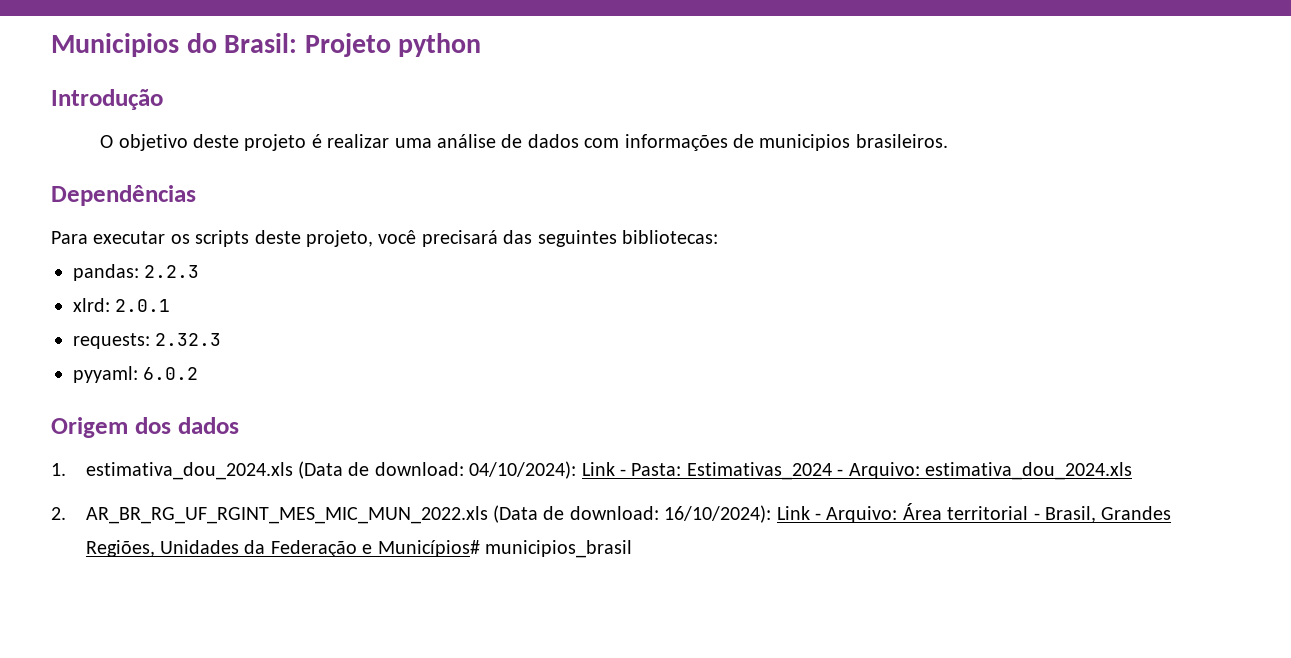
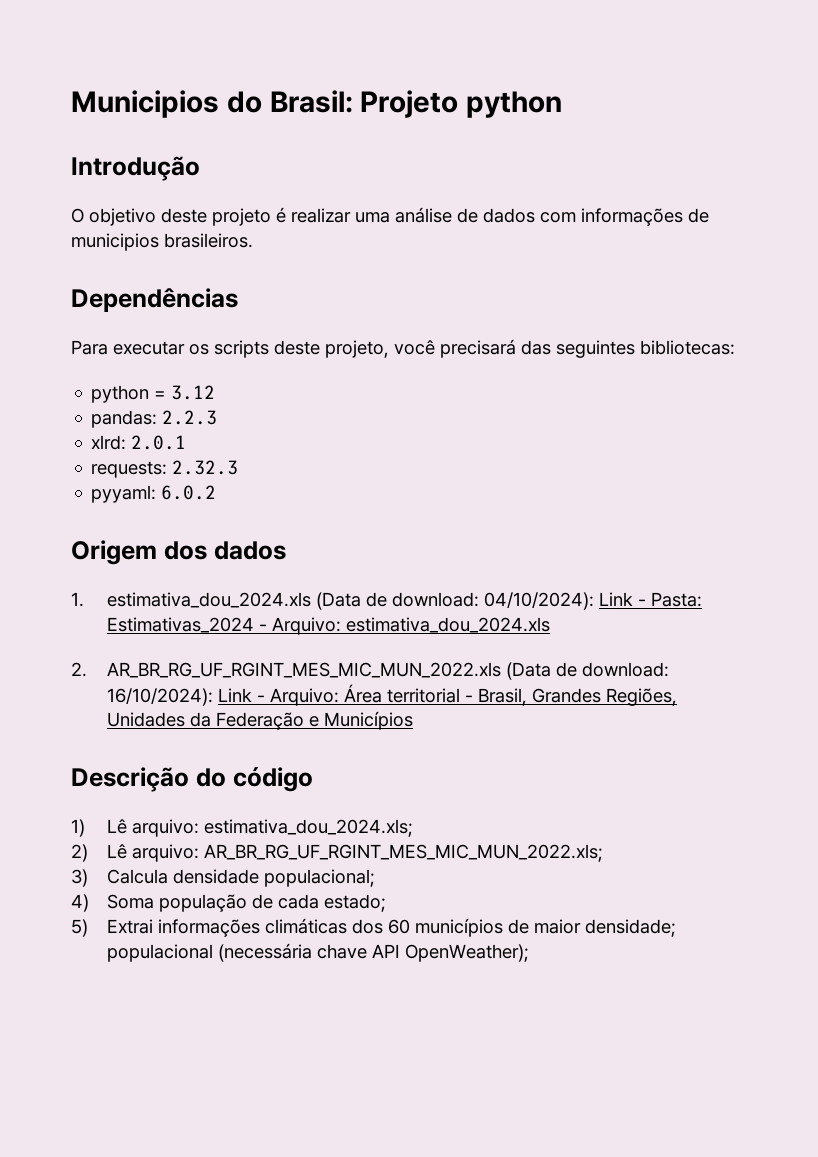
(718, 237) none -> [91,385,216,403] // python = 3.12
[377,540,633,558] Municípios# municipios_brasil -> [323,711,413,730] [71,767,313,792] [71,819,413,837] [71,844,603,862] [71,869,375,887] [71,894,386,912] [71,918,676,937] [106,943,529,962] Municípios // Descrição do código // 1) Lê arquivo: estimativa_dou_2024.xls; // 2) Lê arquivo: AR_BR_RG_UF_RGINT_MES_MIC_MUN_2022.xls; // 3) Calcula densidade populacional; // 4) Soma população de cada estado; // 5) Extrai informações climáticas dos 60 municípios de maior densidade; populacional (necessária chave API OpenWeather);

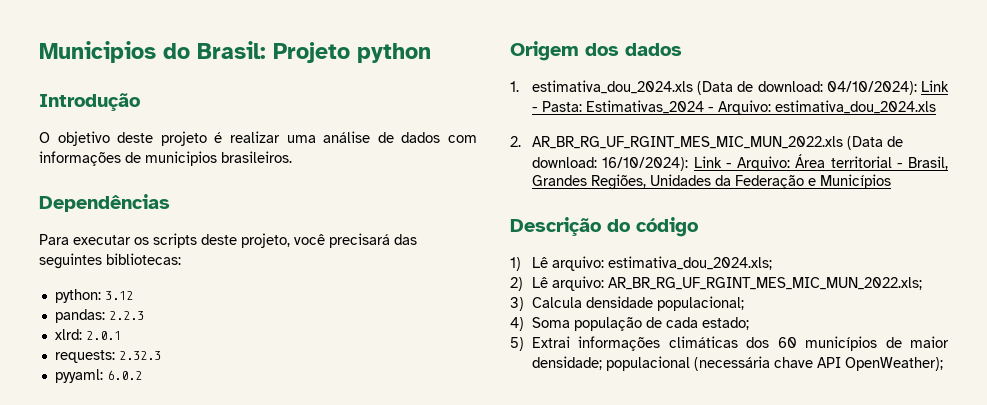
[91,385,167,403] python = -> [54,289,101,303] python:

